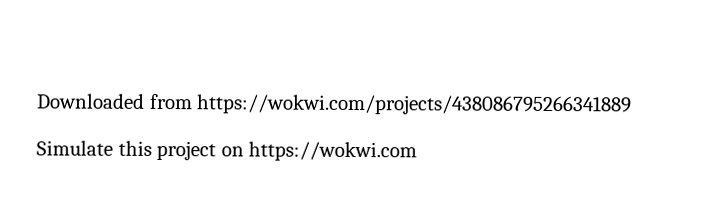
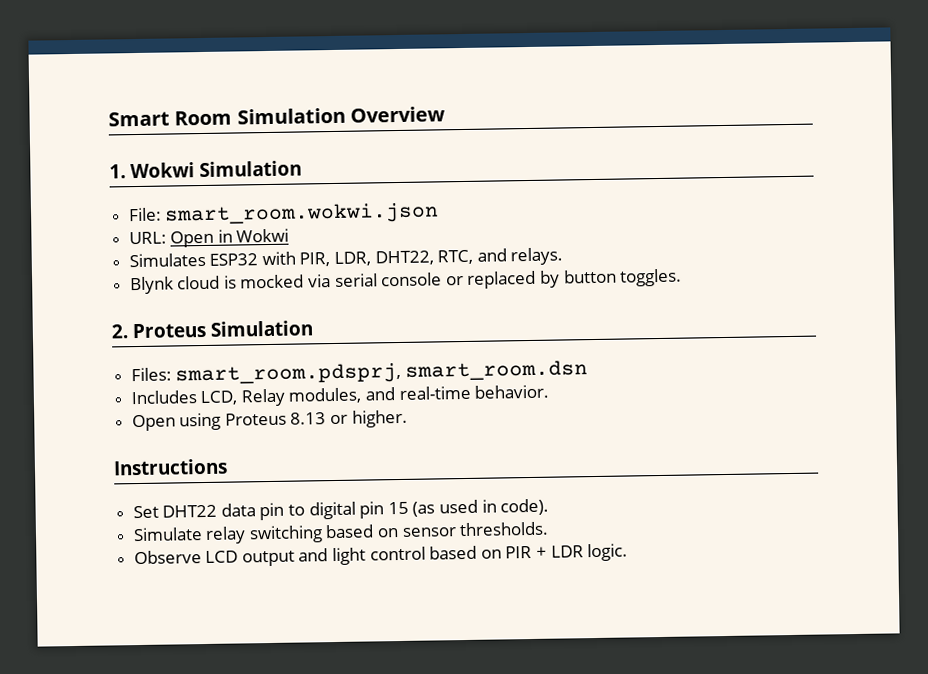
[36,93,633,116] [36,140,418,162] Downloaded from https://wokwi.com/projects/438086795266341889 // Simulate this project on https://wokwi.com -> [108,106,445,127] [109,160,302,179] [127,202,440,226] [128,228,290,248] [128,247,564,268] [129,268,683,295] [111,320,313,339] [130,360,588,386] [130,384,550,407] [131,409,408,432] [113,458,228,476] [132,498,550,521] [132,521,550,544] [133,543,629,567] Smart Room Simulation Overview // 1. Wokwi Simulation // File: smart_room.wokwi.json // URL: Open in Wokwi // Simulates ESP32 with PIR, LDR, DHT22, RTC, and relays. // Blynk cloud is mocked via serial console or replaced by button toggles. // 2. Proteus Simulation // Files: smart_room.pdsprj, smart_room.dsn // Includes LCD, Relay modules, and real-time behavior. // Open using Proteus 8.13 or higher. // Instructions // Set DHT22 data pin to digital pin 15 (as used in code). // Simulate relay switching based on sensor thresholds. // Observe LCD output and light control based on PIR + LDR logic.

